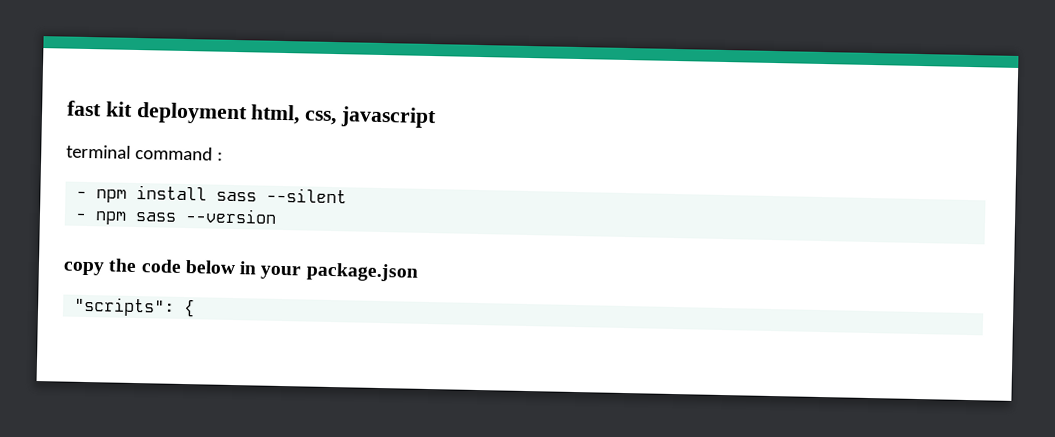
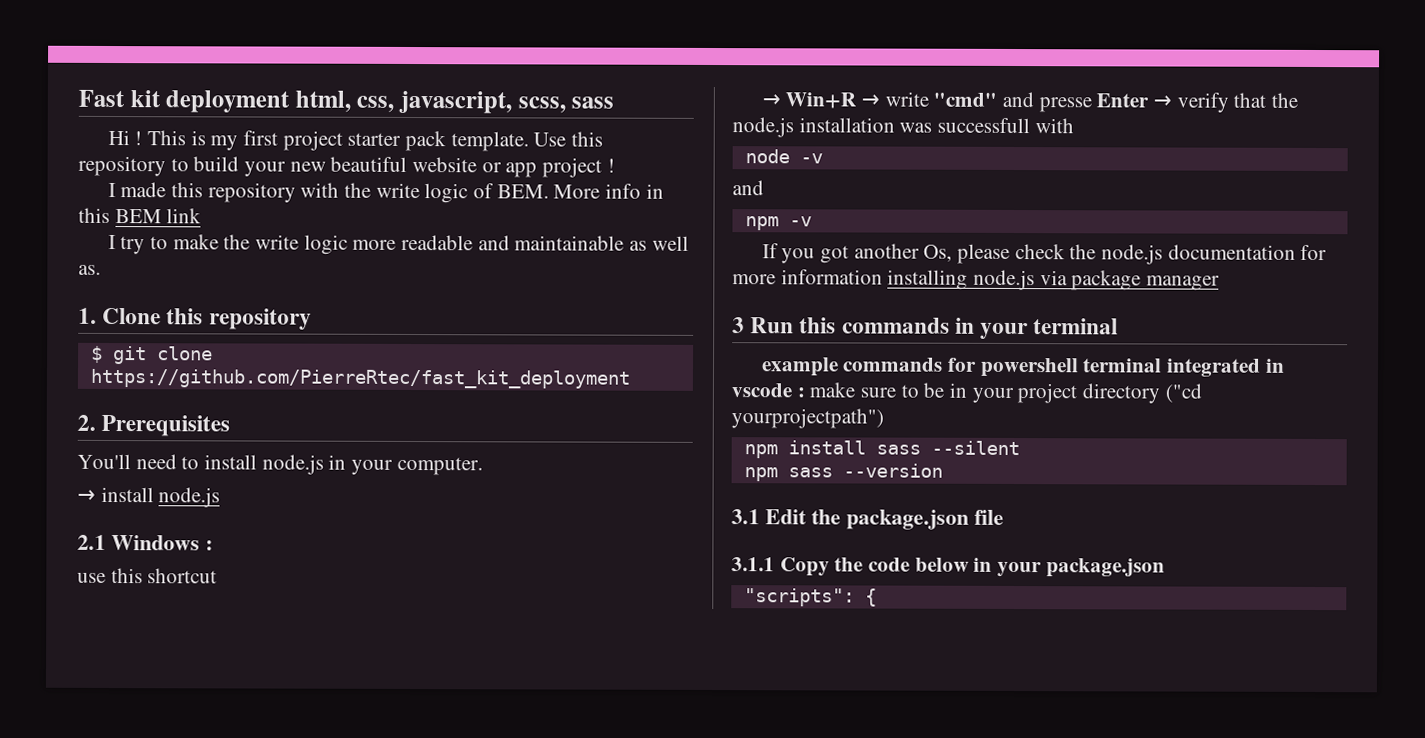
[67,100,102,117] fast -> [78,89,125,108] Fast
[340,106,438,129] [66,144,223,161] [76,190,88,199] javascript // terminal command : // - -> [398,90,615,114] [107,129,603,152] [78,155,615,178] [107,182,664,204] [78,207,202,224] [107,234,689,255] [78,264,101,275] [78,307,312,330] [90,345,213,365] [89,368,630,389] [77,414,231,437] [77,453,483,476] [77,486,221,508] [77,534,213,551] [77,568,218,584] [761,91,1298,113] [732,117,1074,138] [744,149,823,164] [732,180,764,196] [744,216,812,231] [761,243,1328,265] [732,269,1221,291] [732,317,1119,340] [760,357,1285,378] [731,382,1202,404] [731,408,884,429] javascript, scss, sass // Hi ! This is my first project starter pack template. Use this repository to build your new beautiful website or app project ! // I made this repository with the write logic of BEM. More info in this BEM link // I try to make the write logic more readable and maintainable as well as. // 1. Clone this repository // $ git clone https://github.com/PierreRtec/fast_kit_deployment // 2. Prerequisites // You'll need to install node.js in your computer. // → install node.js // 2.1 Windows : // use this shortcut // → Win+R → write "cmd" and presse Enter → verify that the node.js installation was successfull with // node -v // and // npm -v // If you got another Os, please check the node.js documentation for more information installing node.js via package manager // 3 Run this commands in your terminal // example commands for powershell terminal integrated in vscode : make sure to be in your project directory ("cd yourprojectpath") //
[75,212,88,221] - -> (1020, 448) none
[63,261,105,276] copy -> [731,509,1004,530] [731,557,830,577] 3.1 Edit the package.json file // 3.1.1 Copy

